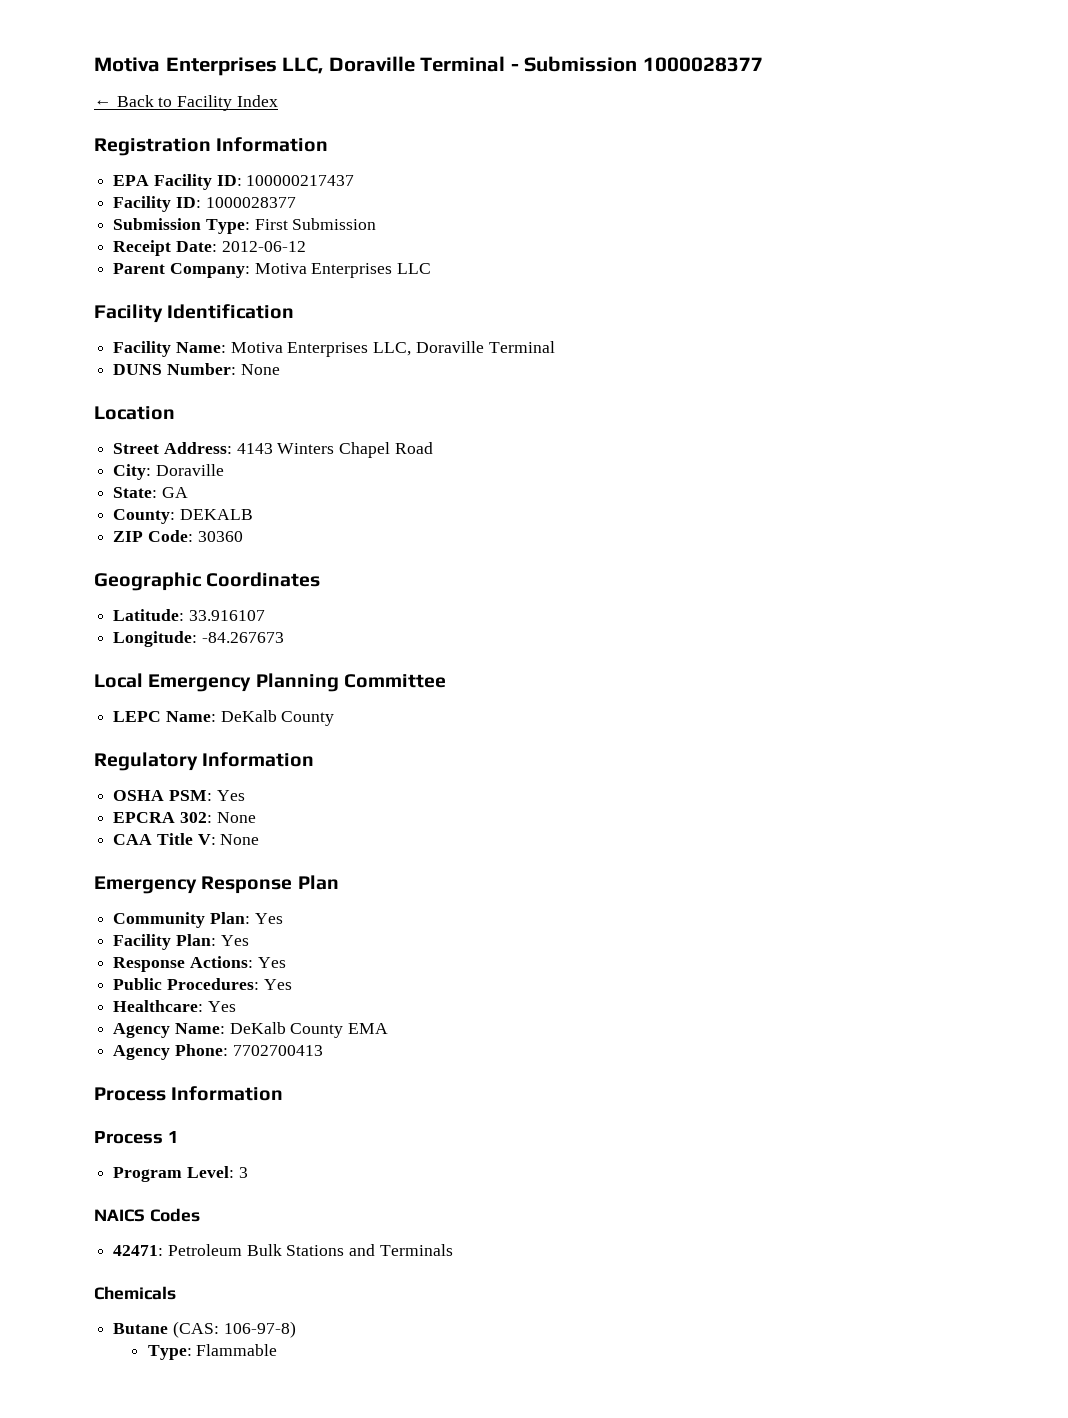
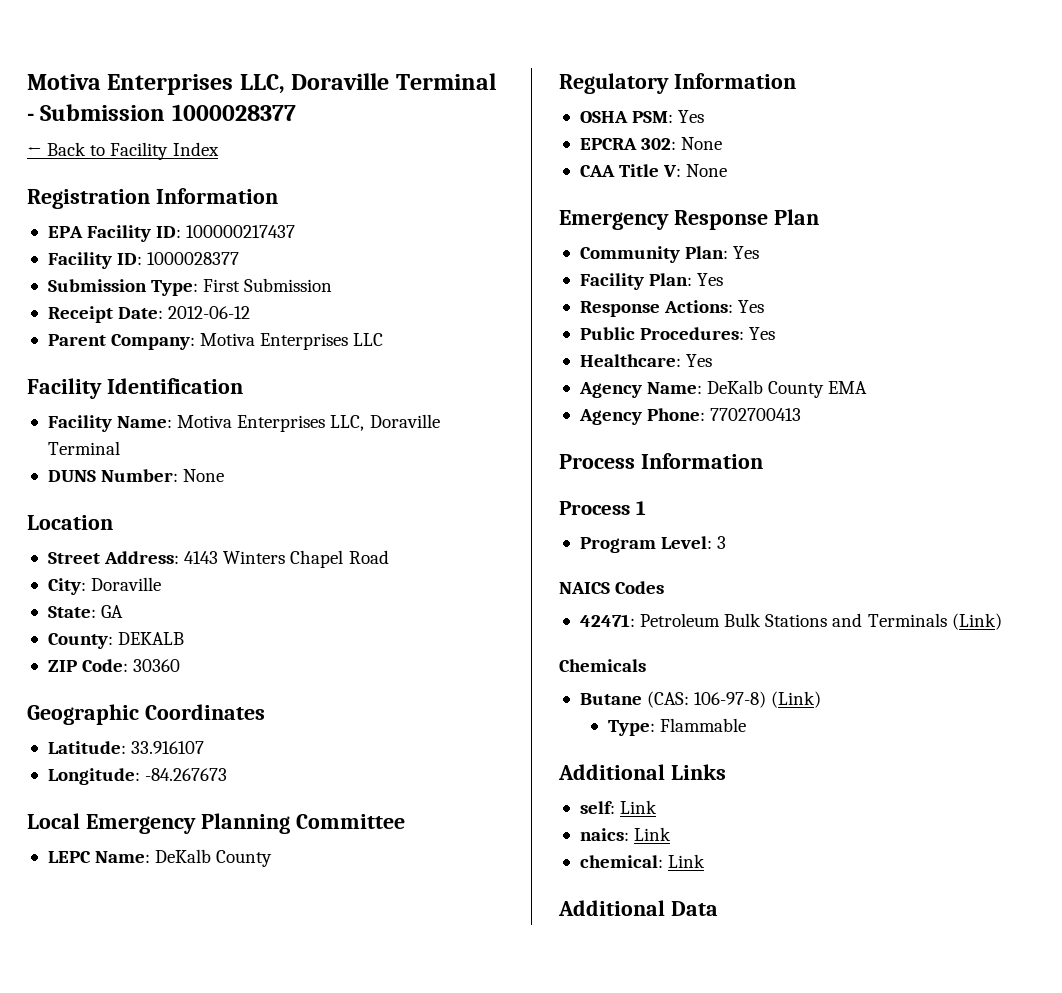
(453, 1250) none -> [951,613,1002,630] (Link)
(296, 1329) none -> [771,691,822,708] (Link)
(278, 1350) none -> [558,764,726,780] [579,800,658,814] [579,827,672,841] [579,854,706,868] [558,900,718,916] // Additional Links // self: Link // naics: Link // chemical: Link // Additional Data

